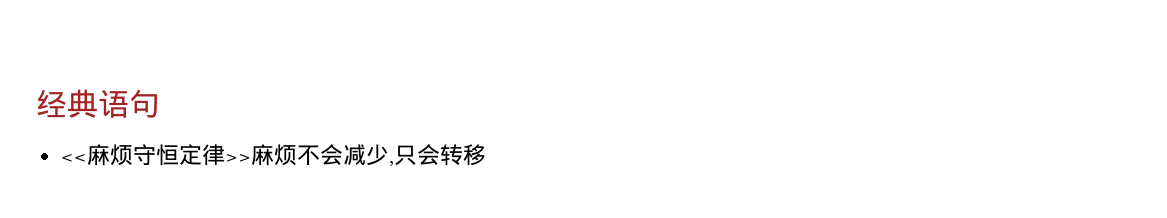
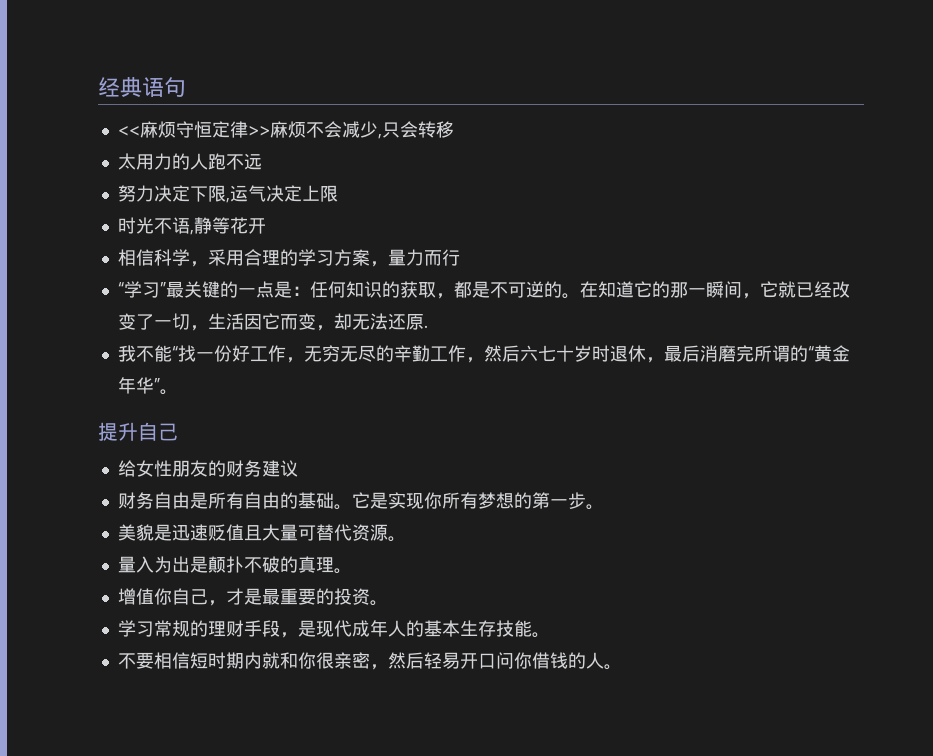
(487, 155) none -> [117,153,262,170] [117,185,338,203] [117,217,266,235] [117,249,460,267] [117,281,850,299] [117,313,428,331] [117,345,850,363] [117,377,178,395] [98,422,178,441] [117,460,298,477] [117,492,604,510] [117,524,406,542] [117,556,352,574] [117,588,388,606] [117,620,550,638] [117,652,622,670] // 太用力的人跑不远 // 努力决定下限,运气决定上限 // 时光不语,静等花开 // 相信科学，采用合理的学习方案，量力而行 // “学习”最关键的一点是：任何知识的获取，都是不可逆的。在知道它的那一瞬间，它就已经改变了一切，生活因它而变，却无法还原. // 我不能“找一份好工作，无穷无尽的辛勤工作，然后六七十岁时退休，最后消磨完所谓的“黄金年华”。 // 提升自己 // 给女性朋友的财务建议 // 财务自由是所有自由的基础。它是实现你所有梦想的第一步。 // 美貌是迅速贬值且大量可替代资源。 // 量入为出是颠扑不破的真理。 // 增值你自己，才是最重要的投资。 // 学习常规的理财手段，是现代成年人的基本生存技能。 // 不要相信短时期内就和你很亲密，然后轻易开口问你借钱的人。

